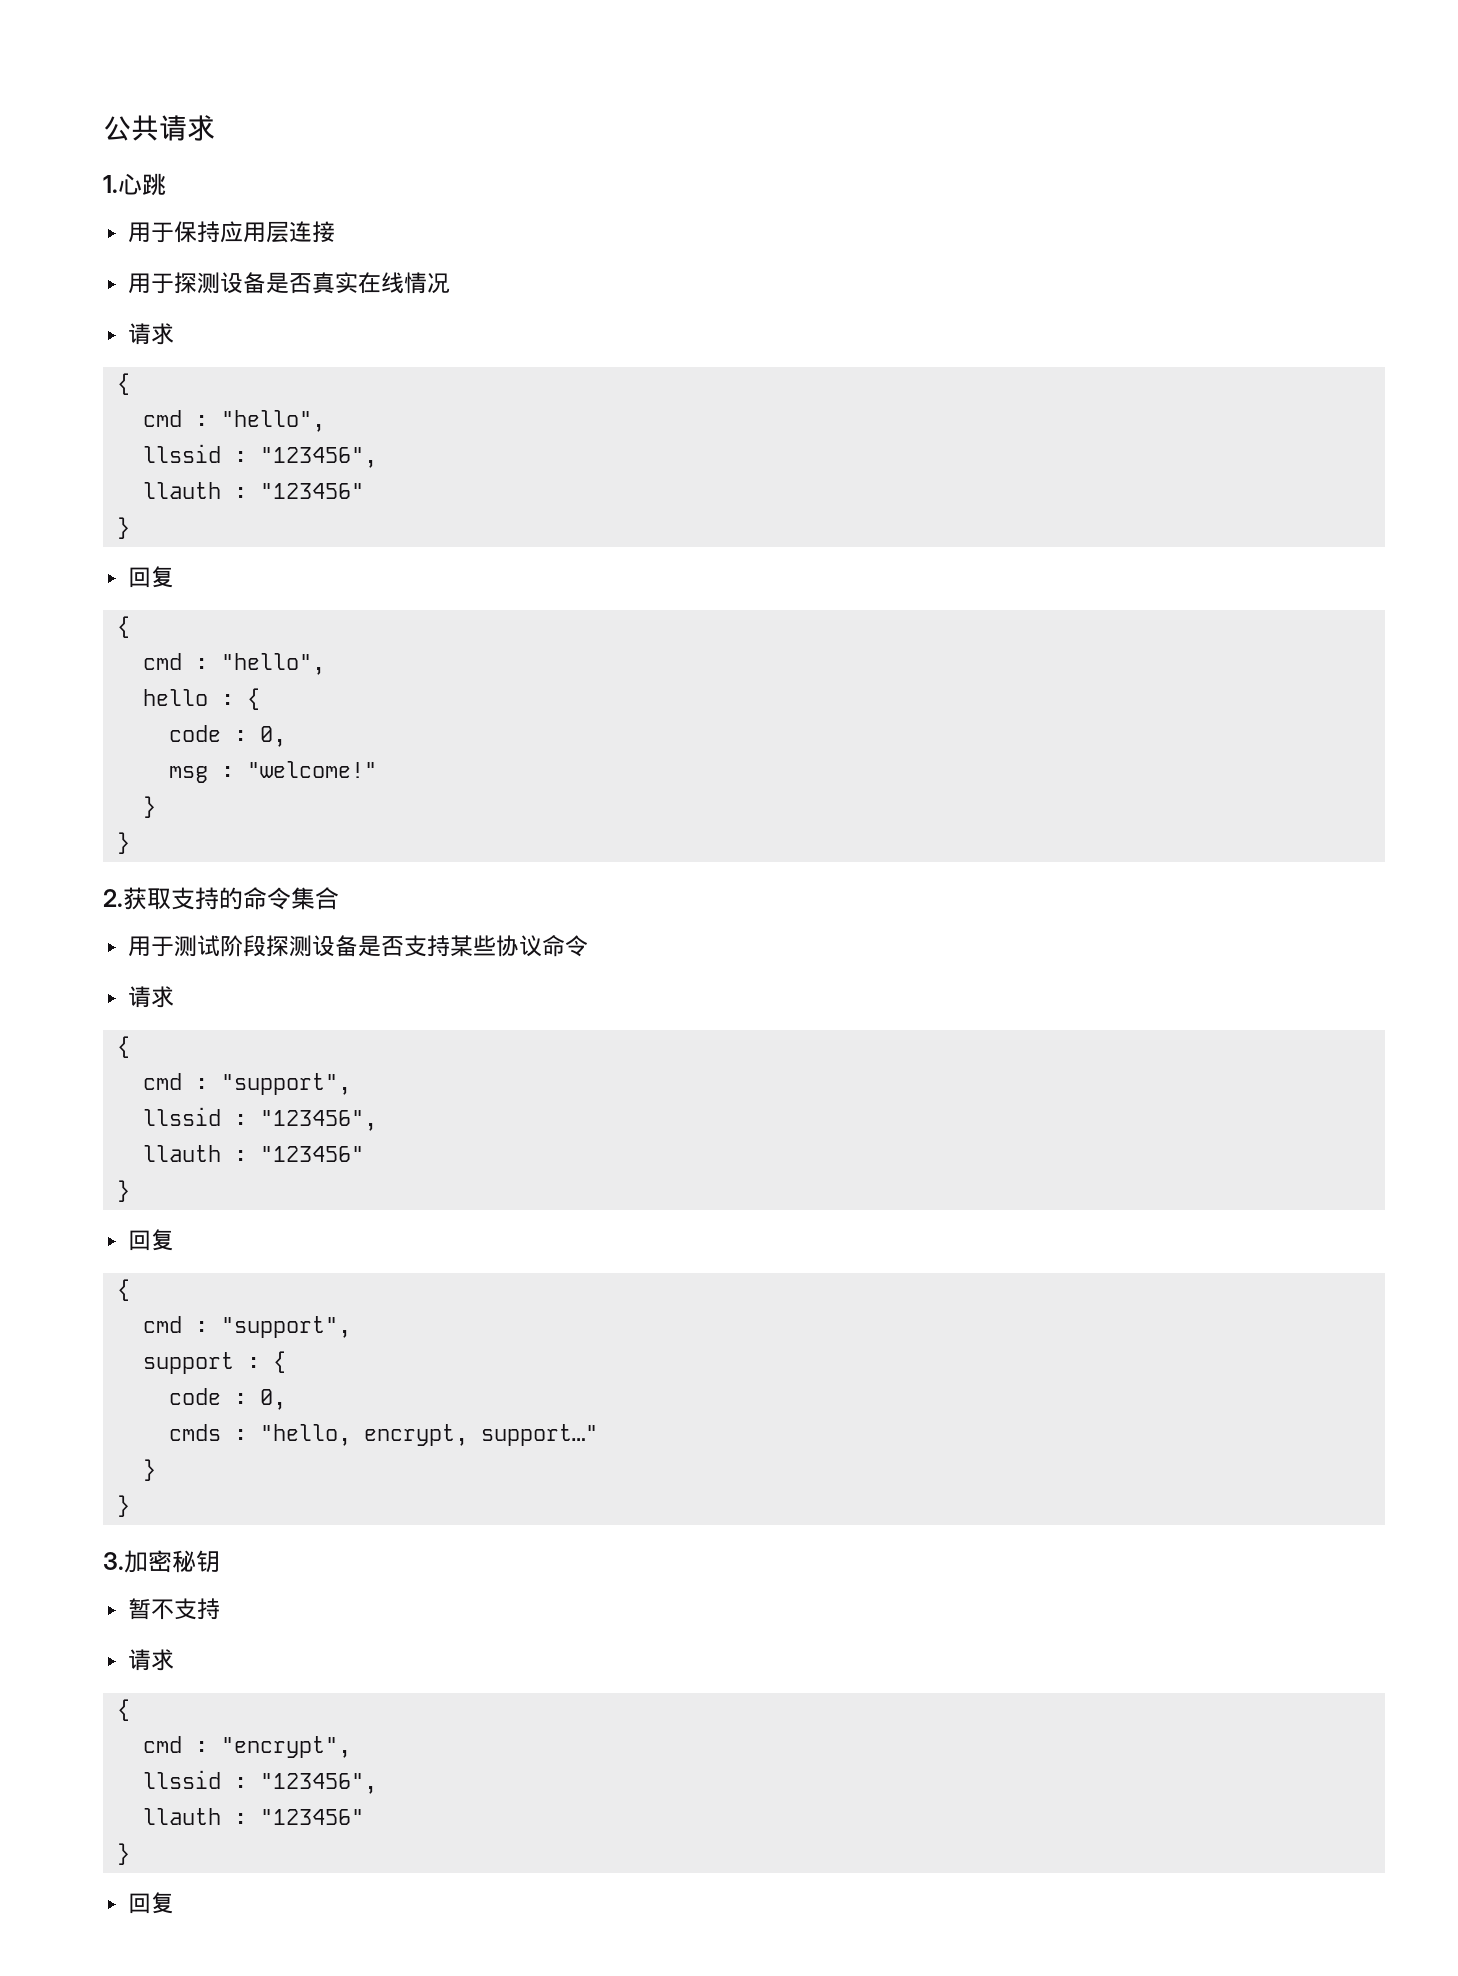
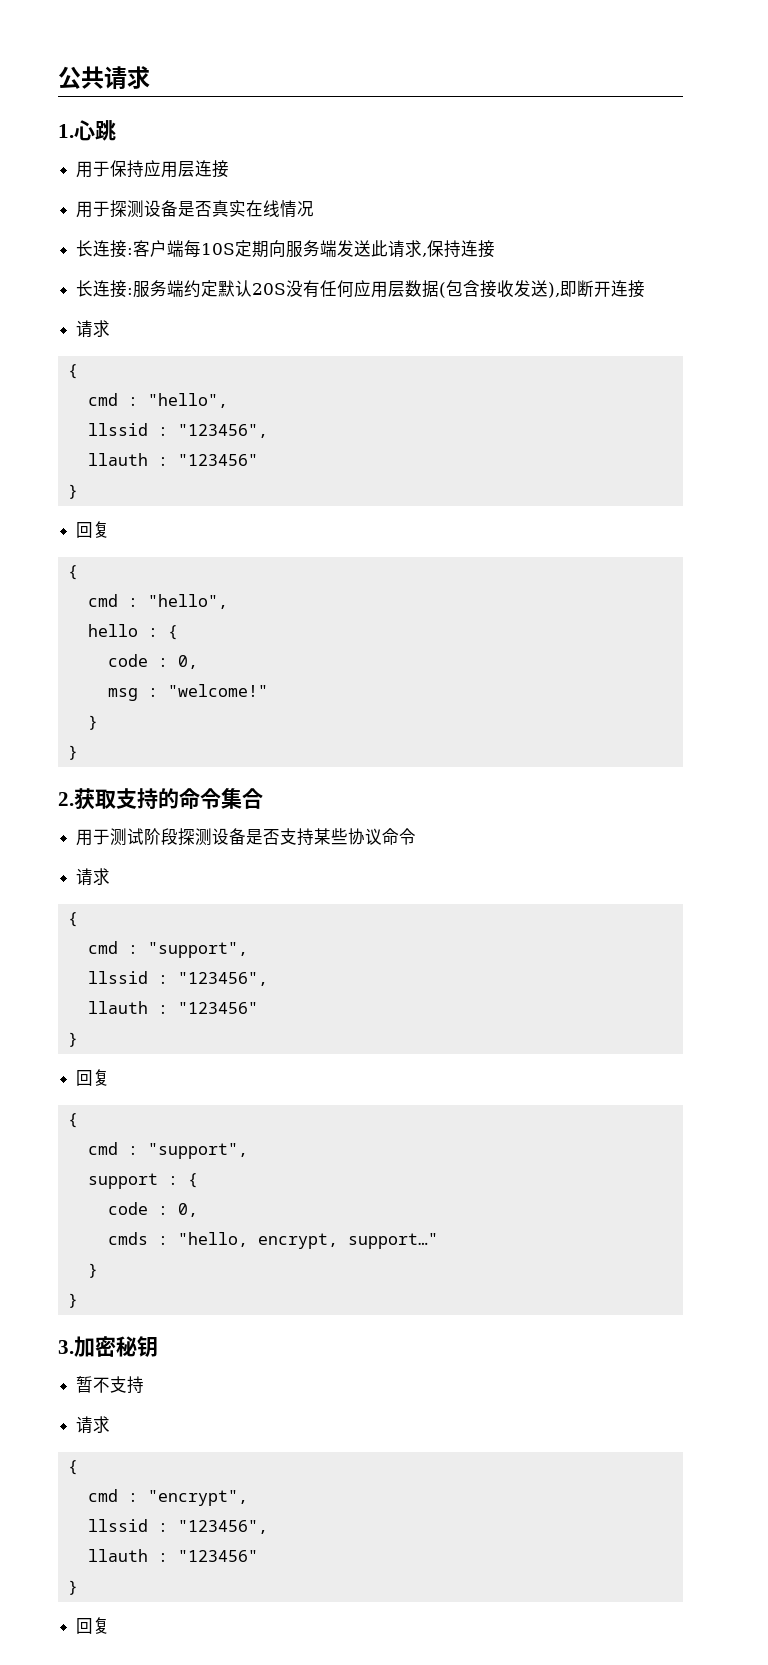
(451, 283) none -> [76,240,496,258] [76,280,646,298] // 长连接:客户端每10S定期向服务端发送此请求,保持连接 // 长连接:服务端约定默认20S没有任何应用层数据(包含接收发送),即断开连接

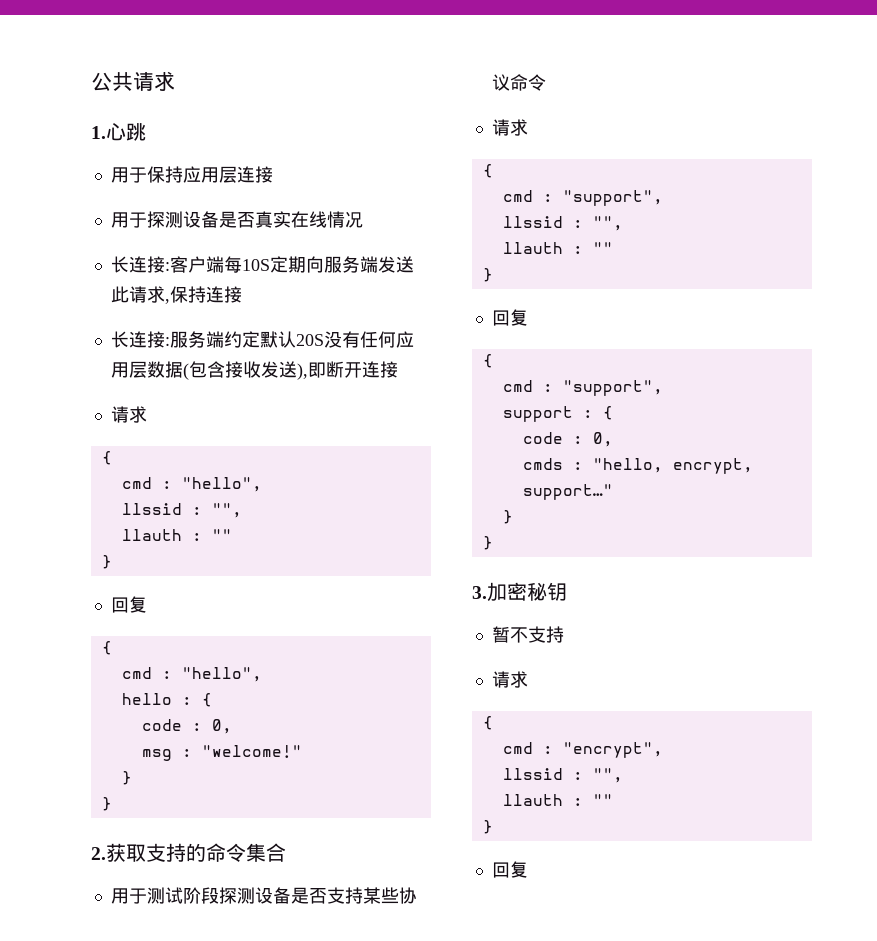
[177,424,268,438] [87,453,258,466] "123456", // llauth : "123456" -> [211,503,242,518] [121,529,232,541] "", // llauth : ""
[177,972,268,986] [87,1001,258,1014] "123456", // llauth : "123456" -> [592,216,623,231] [502,242,613,254] "", // llauth : ""
[177,1520,268,1534] [87,1549,258,1562] "123456", // llauth : "123456" -> [592,768,623,783] [502,794,613,806] "", // llauth : ""

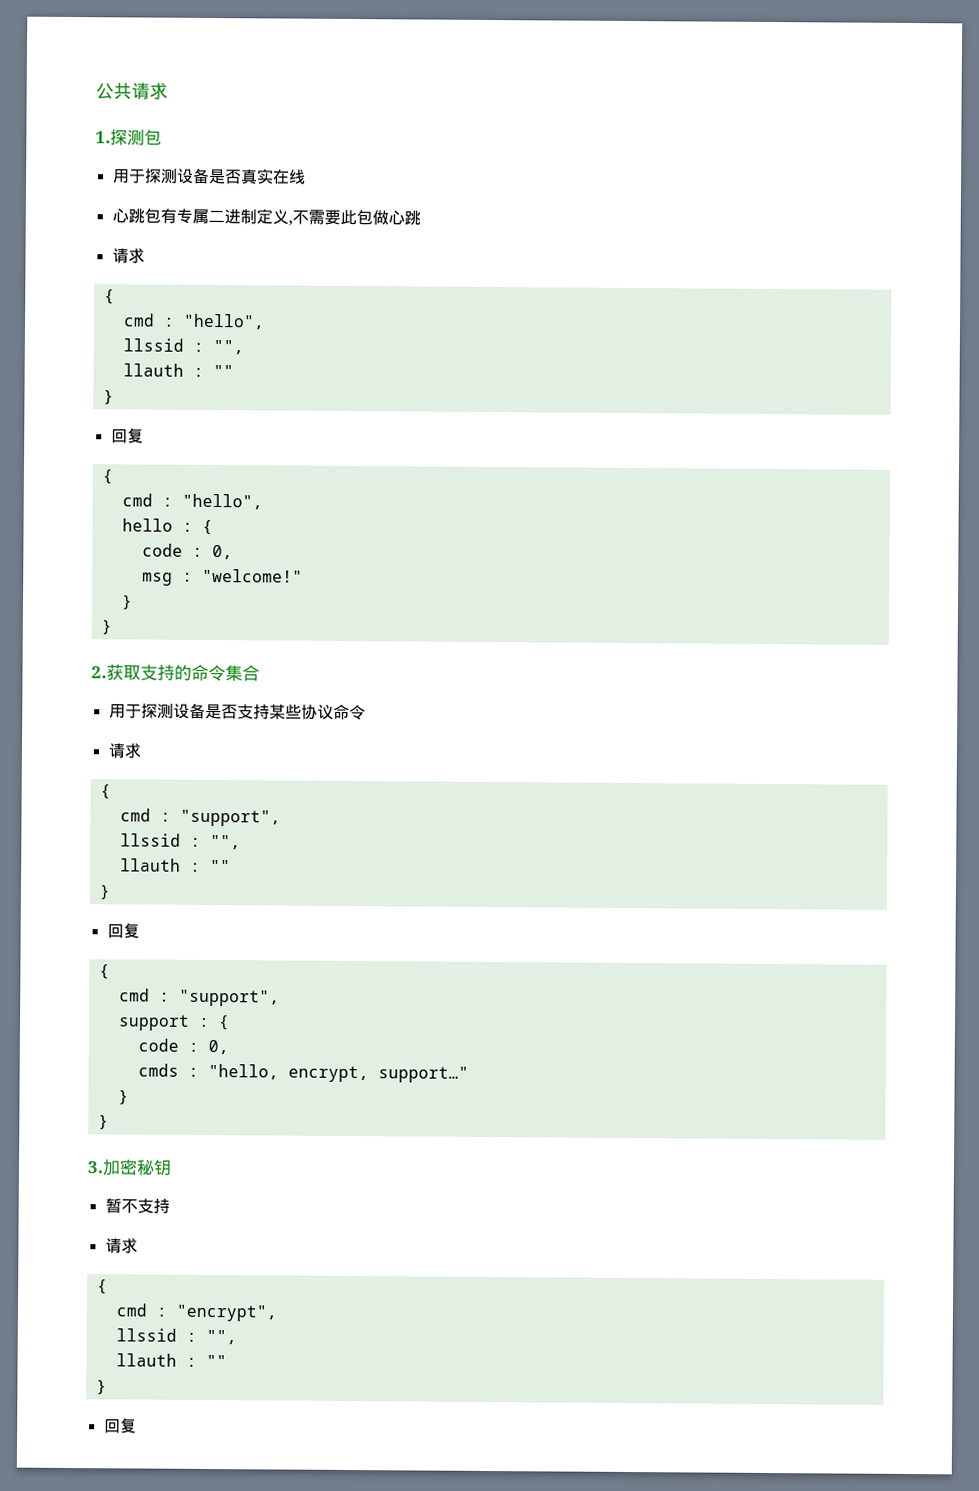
[106,123,146,141] [110,166,273,183] 心跳 // 用于保持应用层连接 -> [110,129,162,146] 探测包
[326,211,363,228] [110,256,414,273] [110,286,242,304] [110,331,414,348] [110,361,398,380] 情况 // 长连接:客户端每10S定期向服务端发送此请求,保持连接 // 长连接:服务端约定默认20S没有任何应用层数据(包含接收发送),即断开连接 -> [111,207,421,226] // 心跳包有专属二进制定义,不需要此包做心跳
[146,887,219,904] 测试阶段 -> (142, 711) none

